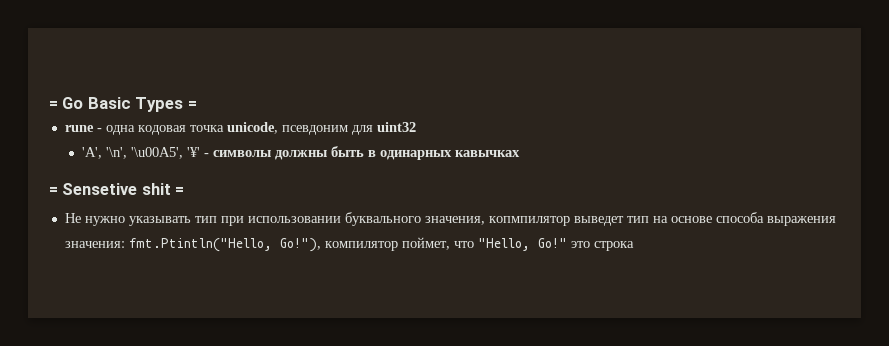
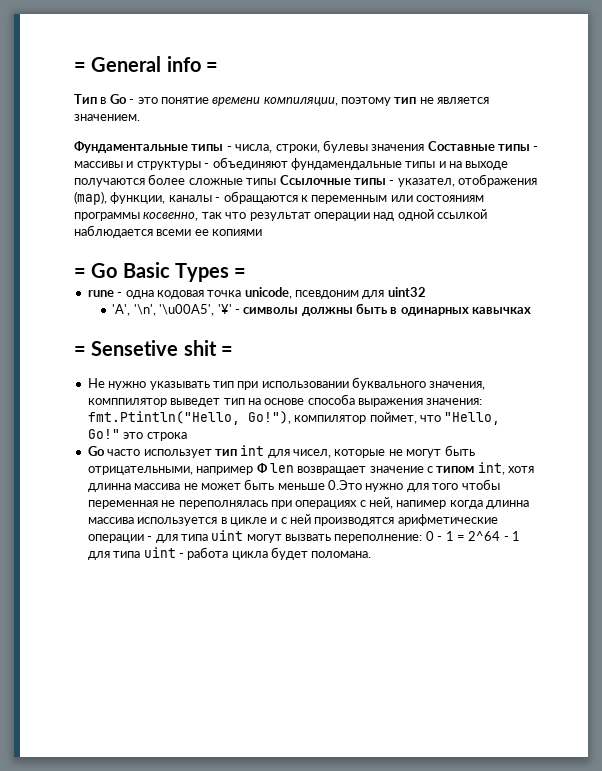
[49,101,58,109] = -> [74,56,218,72] [74,94,490,106] [74,114,140,121] [74,140,539,153] [74,157,509,170] [74,174,537,187] [74,191,484,205] [74,209,487,221] [74,225,263,238] [74,268,86,278] = General info = // Тип в Go - это понятие времени компиляции, поэтому тип не является значением. // Фундаментальные типы - числа, строки, булевы значения Составные типы - массивы и структуры - объединяют фундамендальные типы и на выходе получаются более сложные типы Ссылочные типы - указател, отображения (map), функции, каналы - обращаются к переменным или состояниям программы косвенно, так что результат операции над одной ссылкой наблюдается всеми ее копиями // =
[488,216,570,226] копмпилятор -> [87,398,167,407] комппилятор
(634, 246) none -> [87,445,475,458] [87,462,535,475] [87,479,500,492] [87,497,530,509] [87,514,498,526] [87,530,520,543] [87,547,372,560] // Go часто использует тип int для чисел, которые не могут быть отрицательными, например Ф len возвращает значение с типом int, хотя длинна массива не может быть меньше 0.Это нужно для того чтобы переменная не переполнялась при операциях с ней, напимер когда длинна массива используется в цикле и с ней производятся арифметические операции - для типа uint могут вызвать переполнение: 0 - 1 = 2^64 - 1 для типа uint - работа цикла будет поломана.

